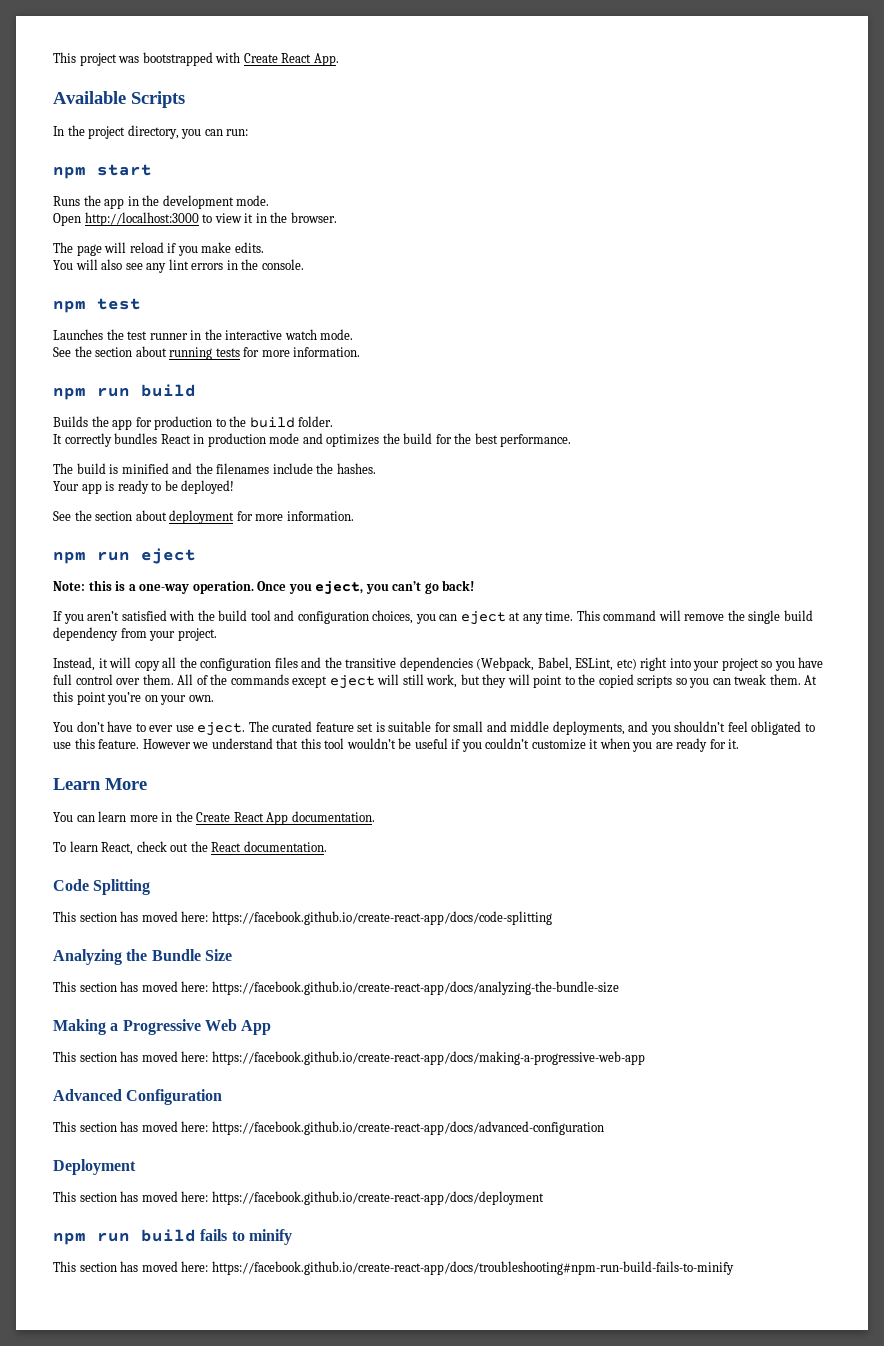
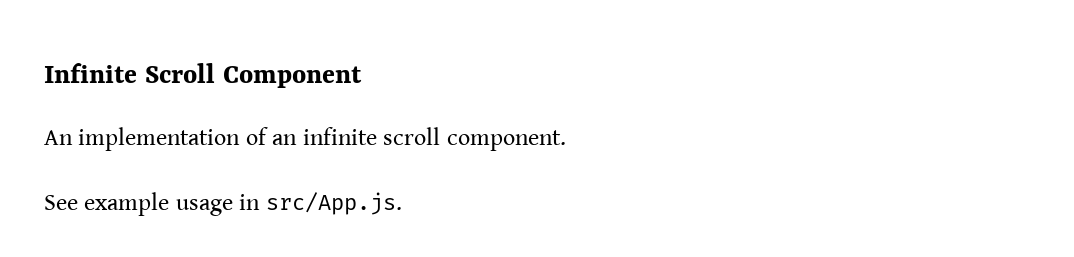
[53,52,339,66] [53,91,185,108] [53,125,249,139] [53,164,152,179] [53,195,270,209] [53,212,337,226] [53,242,264,256] [53,259,304,273] [53,298,141,313] [53,329,354,340] [53,346,361,360] [53,384,196,400] [53,416,334,430] [53,433,572,447] [53,463,376,474] [53,480,235,494] [53,510,354,524] [53,548,196,564] [53,580,475,595] [53,610,813,625] [53,627,217,641] [53,657,824,671] [53,674,818,689] [53,691,214,705] [53,721,815,736] [53,738,740,752] [53,778,147,790] [53,811,375,825] [53,841,327,855] [53,879,151,895] [53,911,552,925] [53,949,232,965] [53,981,619,995] [53,1019,272,1035] [53,1051,645,1065] [53,1089,223,1105] [53,1121,604,1135] [53,1159,136,1175] [53,1191,544,1205] [53,1229,292,1245] [53,1261,734,1275] This project was bootstrapped with Create React App. // Available Scripts // In the project directory, you can run: // npm start // Runs the app in the development mode. // Open http://localhost:3000 to view it in the browser. // The page will reload if you make edits. // You will also see any lint errors in the console. // npm test // Launches the test runner in the interactive watch mode. // See the section about running tests for more information. // npm run build // Builds the app for production to the build folder. // It correctly bundles React in production mode and optimizes the build for the best performance. // The build is minified and the filenames include the hashes. // Your app is ready to be deployed! // See the section about deployment for more information. // npm run eject // Note: this is a one-way operation. Once you eject, you can’t go back! // If you aren’t satisfied with the build tool and configuration choices, you can eject at any time. This command will remove the single build dependency from your project. // Instead, it will copy all the configuration files and the transitive dependencies (Webpack, Babel, ESLint, etc) right into your project so you have full control over them. All of the commands except eject will still work, but they will point to the copied scripts so you can tweak them. At this point you’re on your own. // You don’t have to ever use eject. The curated feature set is suitable for small and middle deployments, and you shouldn’t feel obligated to use this feature. However we understand that this tool wouldn’t be useful if you couldn’t customize it when you are ready for it. // Learn More // You can learn more in the Create React App documentation. // To learn React, check out the React documentation. // Code Splitting // This section has moved here: https://facebook.github.io/create-react-app/docs/code-splitting // Analyzing the Bundle Size // This section has moved here: https://facebook.github.io/create-react-app/docs/analyzing-the-bundle-size // Making a Progressive Web App // This section has moved here: https://facebook.github.io/create-react-app/docs/making-a-progressive-web-app // Advanced Configuration // This section has moved here: https://facebook.github.io/create-react-app/docs/advanced-configuration // Deployment // This section has moved here: https://facebook.github.io/create-react-app/docs/deployment // npm run build fails to minify // This section has moved here: https://facebook.github.io/create-react-app/docs/troubleshooting#npm-run-build-fails-to-minify -> [44,63,363,88] [44,127,566,151] [44,192,402,216] Infinite Scroll Component // An implementation of an infinite scroll component. // See example usage in src/App.js.

